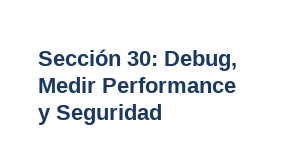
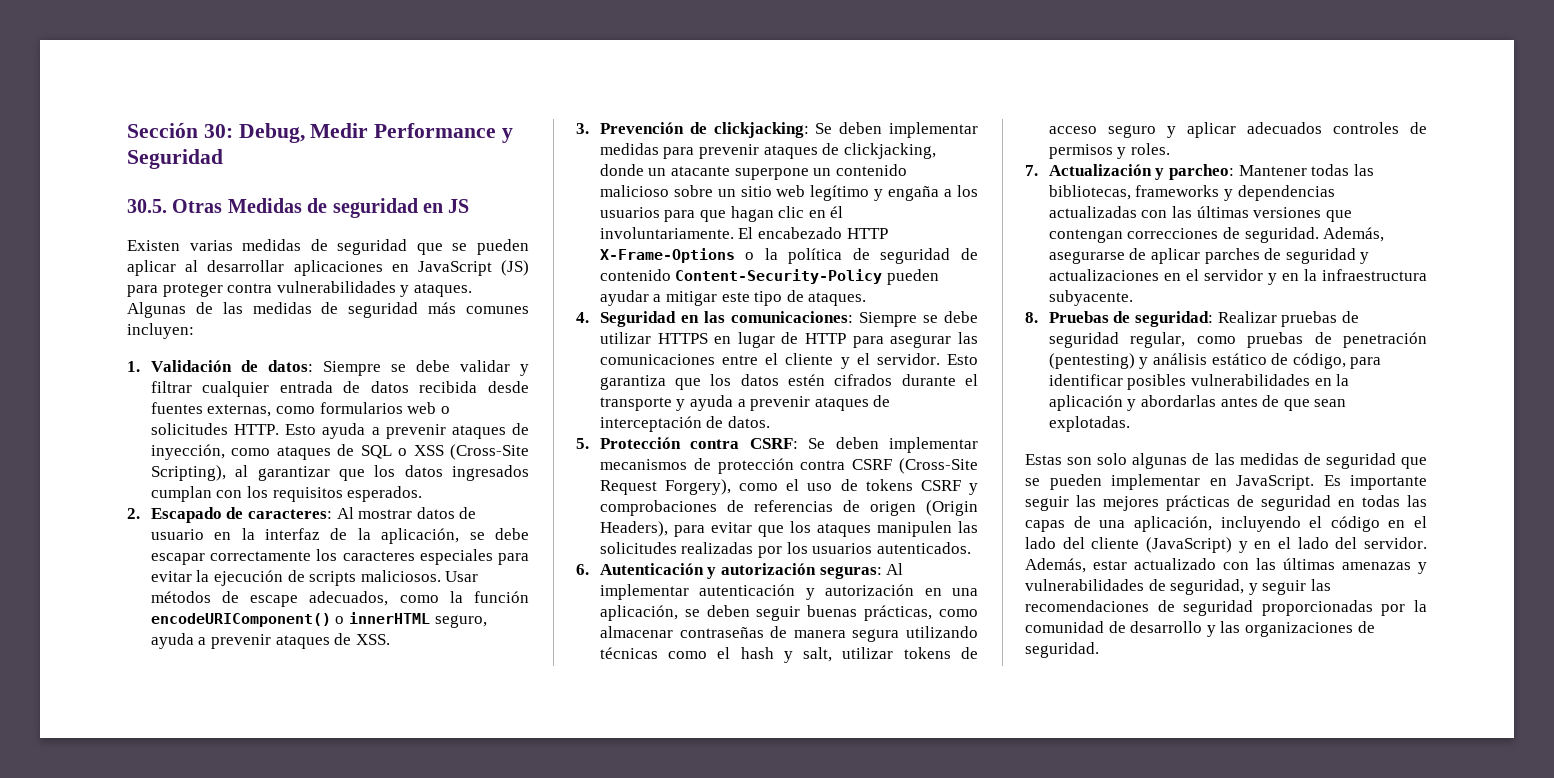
(162, 114) none -> [127,198,470,218] [127,239,529,255] [127,260,529,276] [127,281,472,297] [127,302,529,318] [127,323,194,339] [127,360,529,376] [150,381,529,397] [150,402,450,417] [150,423,529,439] [150,444,529,460] [150,465,529,481] [150,486,423,502] [127,507,477,523] [150,528,529,544] [150,549,529,565] [150,570,479,586] [150,591,529,607] [150,612,487,628] [150,633,390,649] [576,122,978,138] [599,143,936,159] [599,164,907,180] [599,185,978,201] [599,206,844,222] [599,227,888,239] [599,248,978,264] [599,269,940,285] [599,290,867,306] [576,311,978,327] [599,332,978,348] [599,353,978,369] [599,374,978,390] [599,395,891,411] [599,416,771,432] [576,437,978,453] [599,458,978,474] [599,479,978,495] [599,500,978,516] [599,521,978,537] [599,542,971,558] [576,563,904,579] [599,584,978,600] [599,605,978,621] [599,626,978,642] [599,647,978,663] [1048,122,1427,138] [1048,143,1171,159] [1025,164,1374,180] [1048,185,1335,201] [1048,206,1352,222] [1048,227,1385,243] [1048,248,1370,264] [1048,269,1427,285] [1048,290,1133,306] [1025,311,1359,327] [1048,332,1427,348] [1048,353,1382,369] [1048,374,1350,390] [1048,395,1347,411] [1048,416,1130,432] [1025,453,1427,469] [1025,474,1427,490] [1025,495,1427,511] [1025,516,1427,532] [1025,537,1427,553] [1025,558,1427,574] [1025,579,1331,595] [1025,600,1427,616] [1025,621,1375,637] [1025,642,1099,658] // 30.5. Otras Medidas de seguridad en JS // Existen varias medidas de seguridad que se pueden aplicar al desarrollar aplicaciones en JavaScript (JS) para proteger contra vulnerabilidades y ataques. Algunas de las medidas de seguridad más comunes incluyen: // 1. Validación de datos: Siempre se debe validar y filtrar cualquier entrada de datos recibida desde fuentes externas, como formularios web o solicitudes HTTP. Esto ayuda a prevenir ataques de inyección, como ataques de SQL o XSS (Cross-Site Scripting), al garantizar que los datos ingresados cumplan con los requisitos esperados. // 2. Escapado de caracteres: Al mostrar datos de usuario en la interfaz de la aplicación, se debe escapar correctamente los caracteres especiales para evitar la ejecución de scripts maliciosos. Usar métodos de escape adecuados, como la función encodeURIComponent() o innerHTML seguro, ayuda a prevenir ataques de XSS. // 3. Prevención de clickjacking: Se deben implementar medidas para prevenir ataques de clickjacking, donde un atacante superpone un contenido malicioso sobre un sitio web legítimo y engaña a los usuarios para que hagan clic en él involuntariamente. El encabezado HTTP X-Frame-Options o la política de seguridad de contenido Content-Security-Policy pueden ayudar a mitigar este tipo de ataques. // 4. Seguridad en las comunicaciones: Siempre se debe utilizar HTTPS en lugar de HTTP para asegurar las comunicaciones entre el cliente y el servidor. Esto garantiza que los datos estén cifrados durante el transporte y ayuda a prevenir ataques de interceptación de datos. // 5. Protección contra CSRF: Se deben implementar mecanismos de protección contra CSRF (Cross-Site Request Forgery), como el uso de tokens CSRF y comprobaciones de referencias de origen (Origin Headers), para evitar que los ataques manipulen las solicitudes realizadas por los usuarios autenticados. // 6. Autenticación y autorización seguras: Al implementar autenticación y autorización en una aplicación, se deben seguir buenas prácticas, como almacenar contraseñas de manera segura utilizando técnicas como el hash y salt, utilizar tokens de acceso seguro y aplicar adecuados controles de permisos y roles. // 7. Actualización y parcheo: Mantener todas las bibliotecas, frameworks y dependencias actualizadas con las últimas versiones que contengan correcciones de seguridad. Además, asegurarse de aplicar parches de seguridad y actualizaciones en el servidor y en la infraestructura subyacente. // 8. Pruebas de seguridad: Realizar pruebas de seguridad regular, como pruebas de penetración (pentesting) y análisis estático de código, para identificar posibles vulnerabilidades en la aplicación y abordarlas antes de que sean explotadas. // Estas son solo algunas de las medidas de seguridad que se pueden implementar en JavaScript. Es importante seguir las mejores prácticas de seguridad en todas las capas de una aplicación, incluyendo el código en el lado del cliente (JavaScript) y en el lado del servidor. Además, estar actualizado con las últimas amenazas y vulnerabilidades de seguridad, y seguir las recomendaciones de seguridad proporcionadas por la comunidad de desarrollo y las organizaciones de seguridad.

